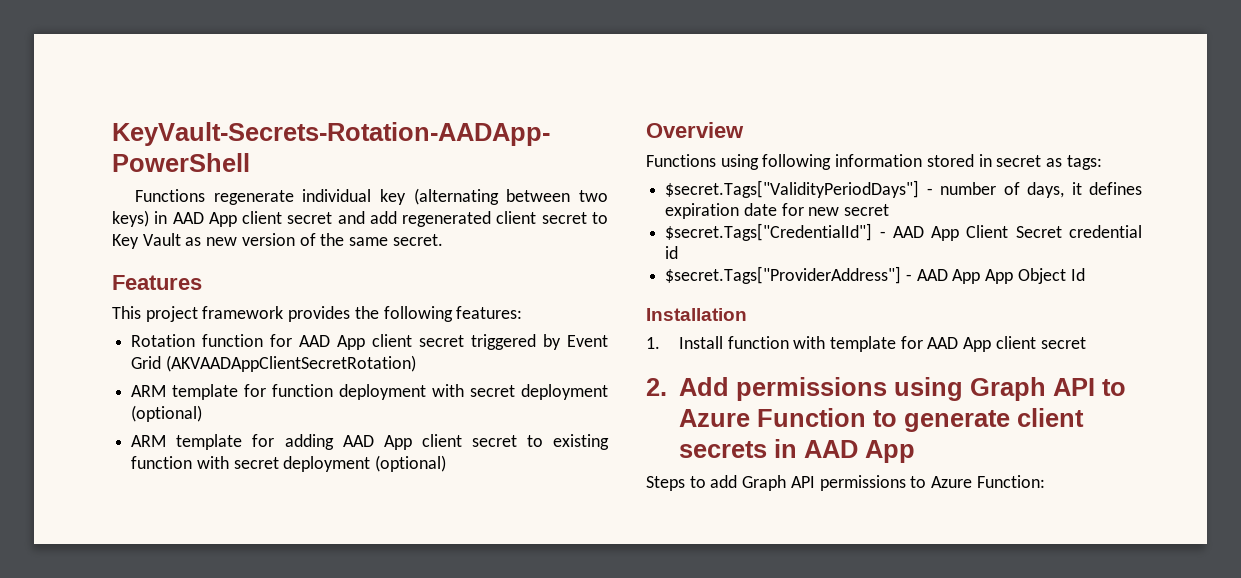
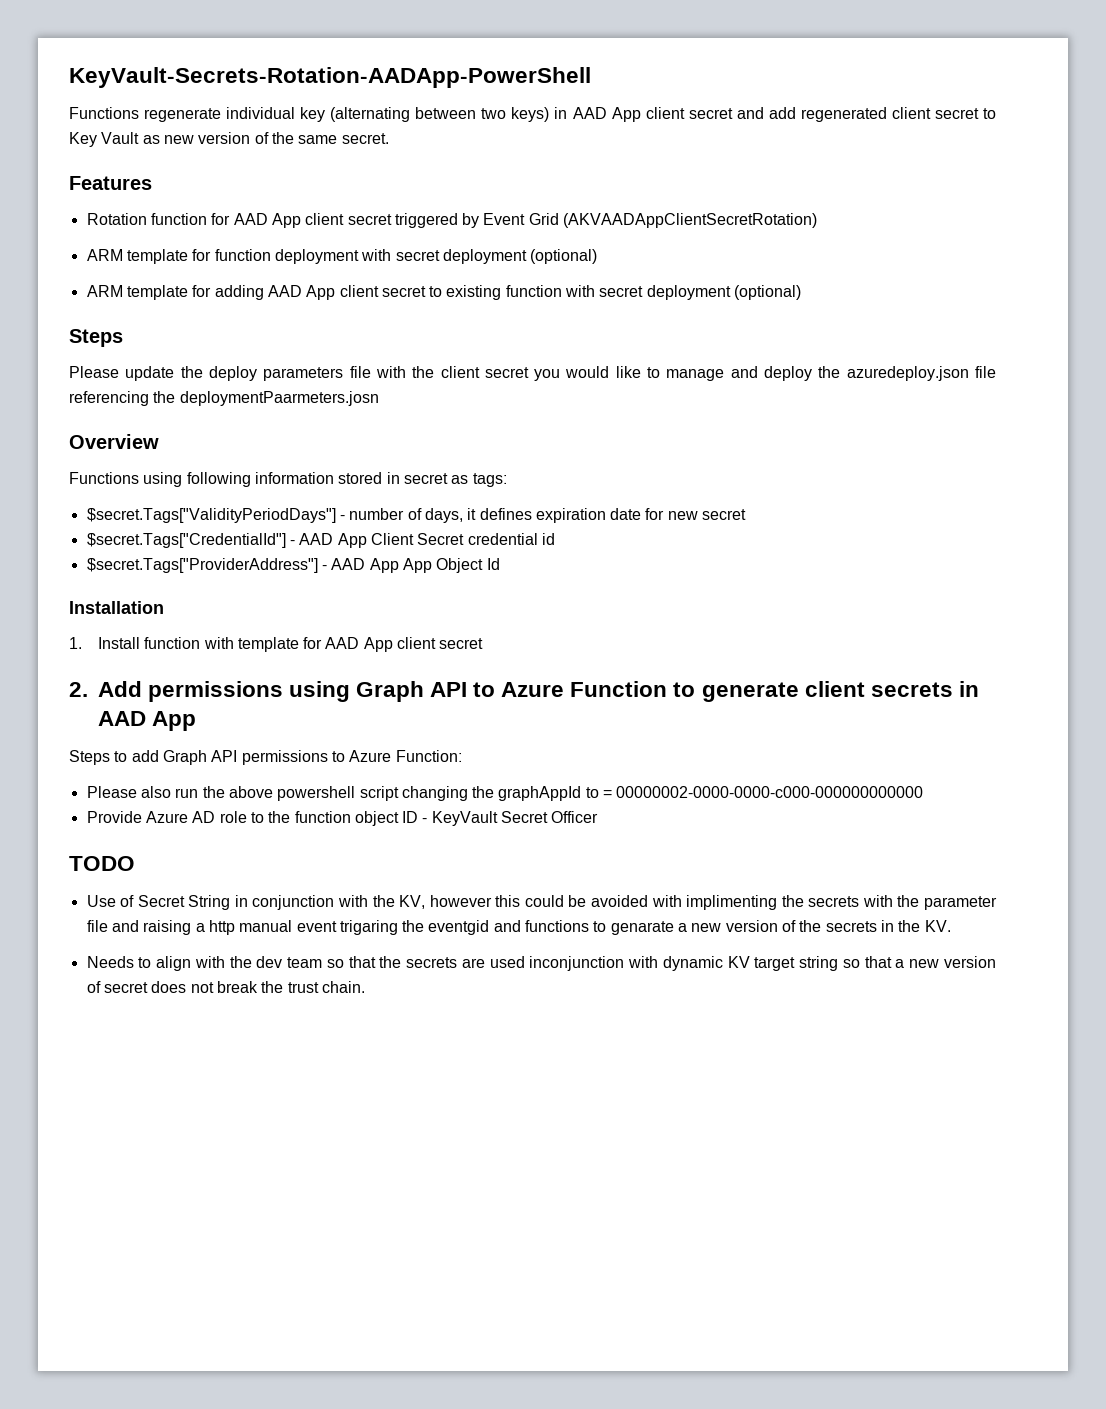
[112,306,523,322] // This project framework provides the following features: -> (152, 183) none
(447, 463) none -> [69,329,123,347] [69,366,996,381] [69,391,379,406] // Steps // Please update the deploy parameters file with the client secret you would like to manage and deploy the azuredeploy.json file referencing the deploymentPaarmeters.josn
(1045, 481) none -> [86,786,924,801] [86,811,599,826] [69,856,135,871] [86,895,998,910] [86,920,951,935] [86,956,997,971] [86,981,365,993] // Please also run the above powershell script changing the graphAppId to = 00000002-0000-0000-c000-000000000000 // Provide Azure AD role to the function object ID - KeyVault Secret Officer // TODO // Use of Secret String in conjunction with the KV, however this could be avoided with implimenting the secrets with the parameter file and raising a http manual event trigaring the eventgid and functions to genarate a new version of the secrets in the KV. // Needs to align with the dev team so that the secrets are used inconjunction with dynamic KV target string so that a new version of secret does not break the trust chain.

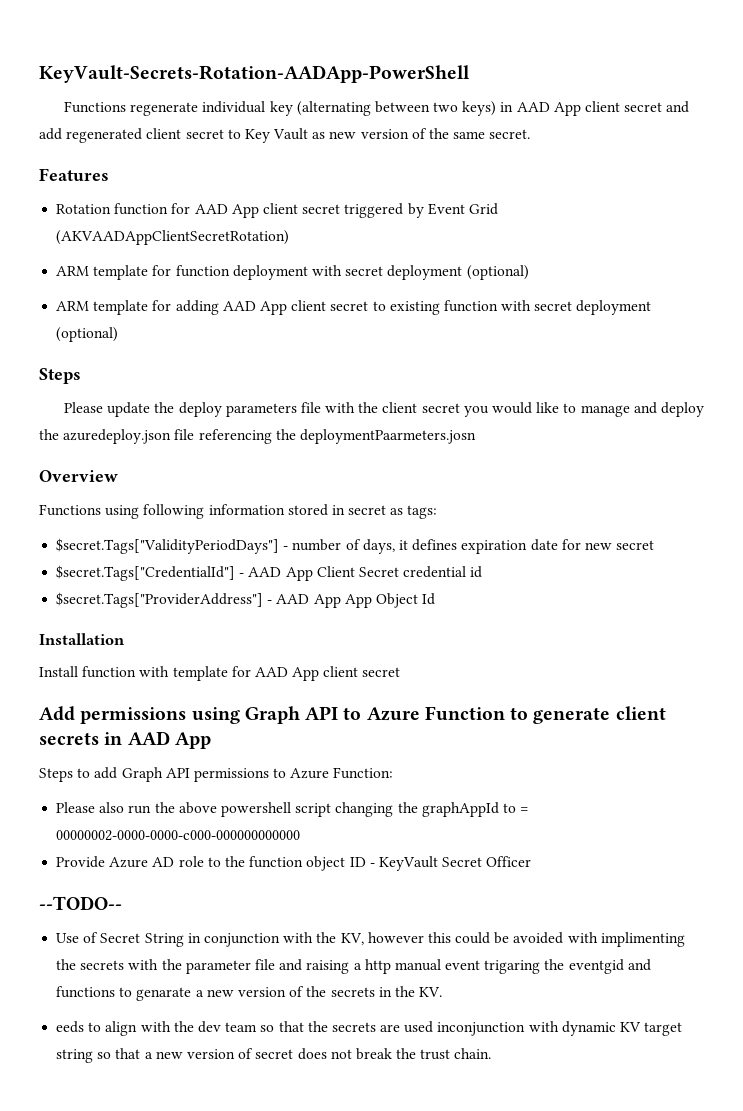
[69,637,82,649] 1. -> (125, 639) none
[69,682,88,697] 2. -> (401, 672) none
[69,856,135,871] TODO -> [39,896,122,910] --TODO--
[86,956,134,968] Needs -> [56,1021,85,1033] eeds

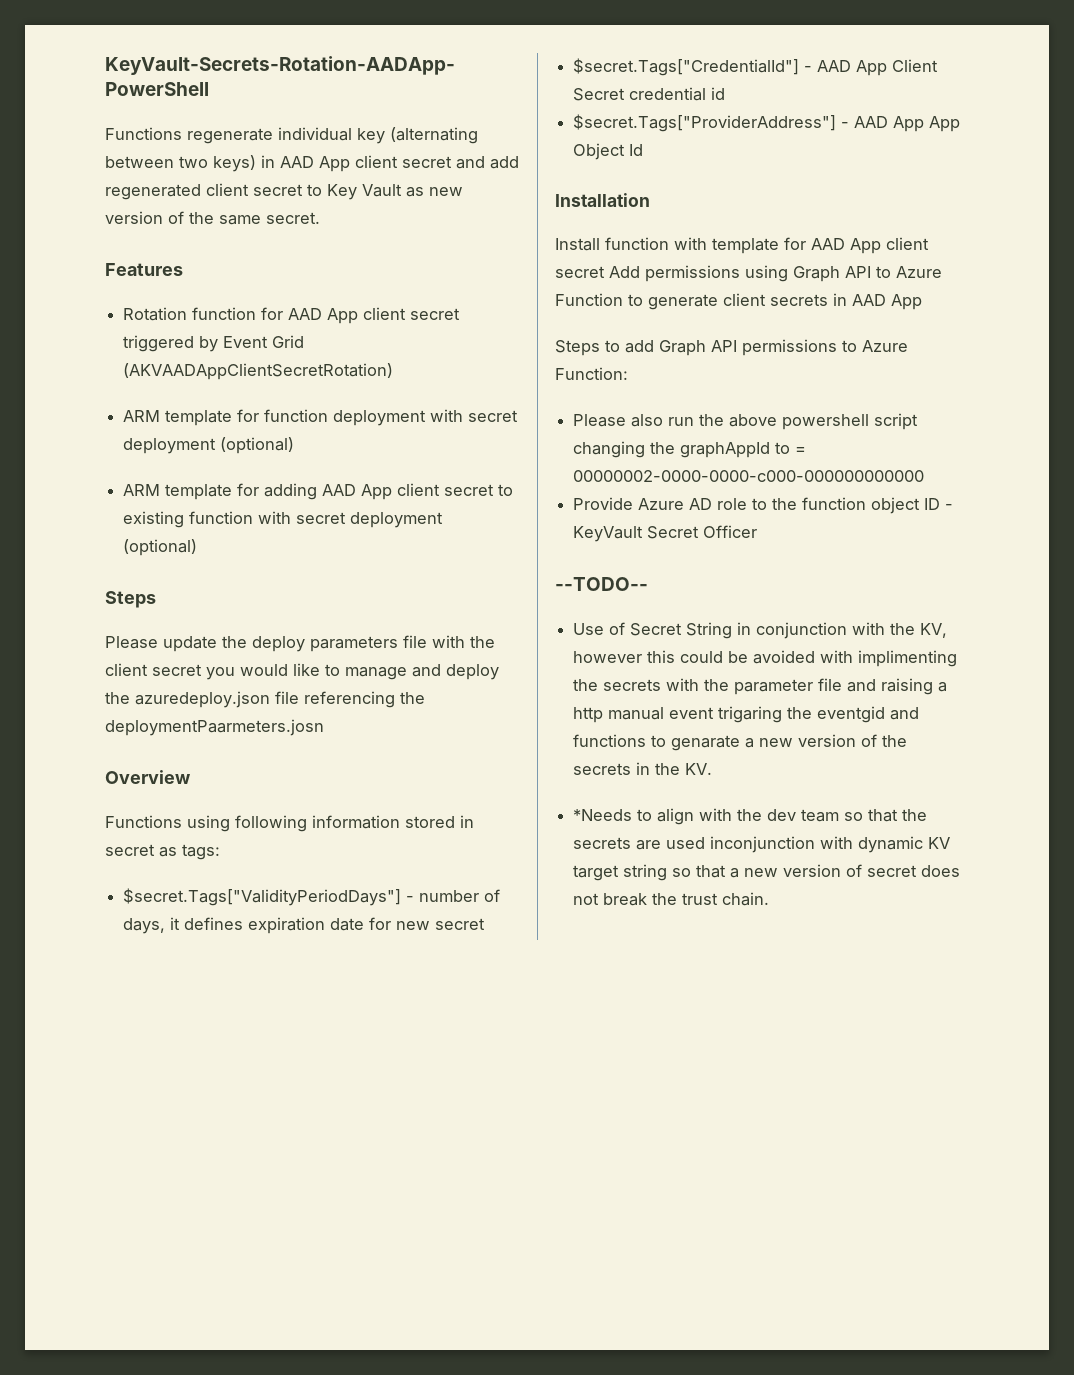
(401, 672) // -> (605, 272) none
[56,1021,85,1033] eeds -> [573,809,633,821] *Needs

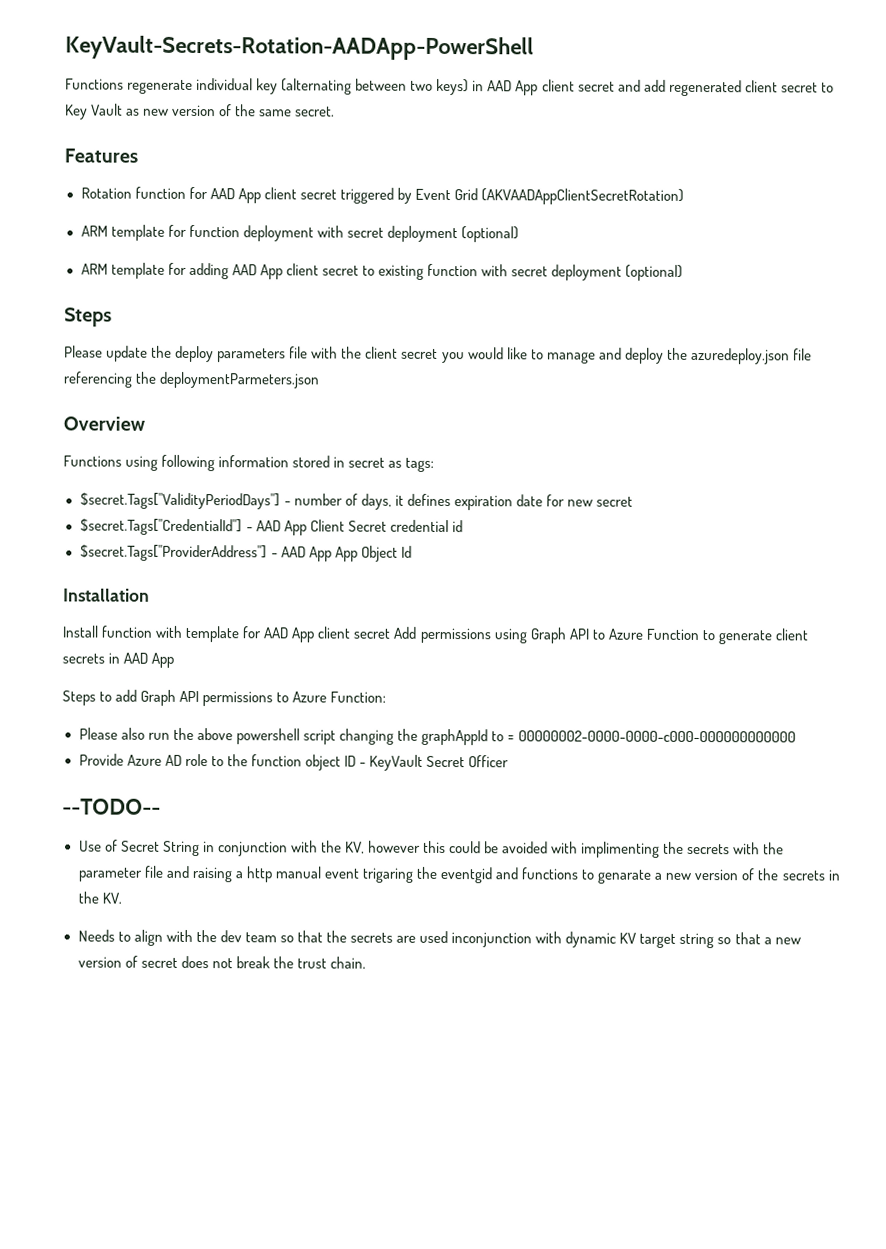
[105,719,324,736] deploymentPaarmeters.josn -> [159,371,321,389] deploymentParmeters.json
[573,809,633,821] *Needs -> [77,929,115,942] Needs

